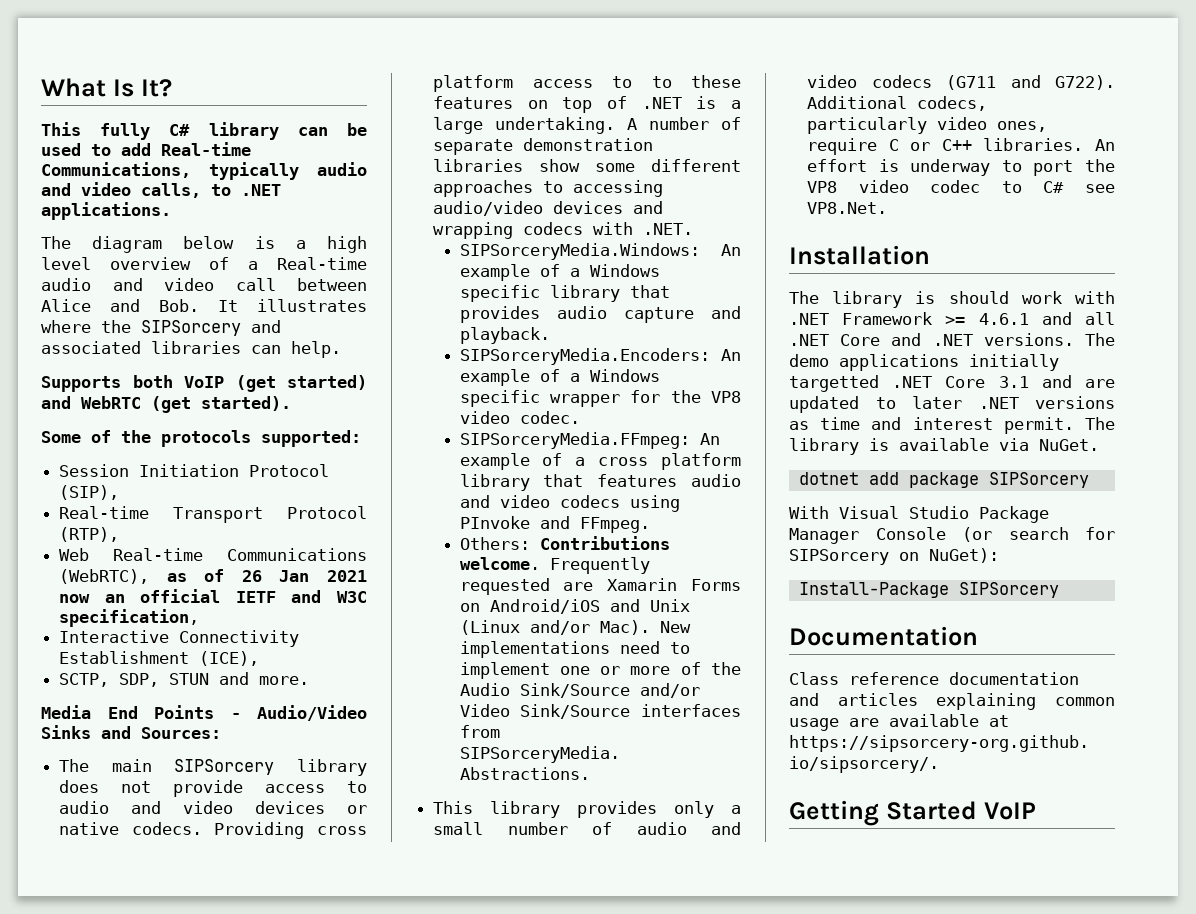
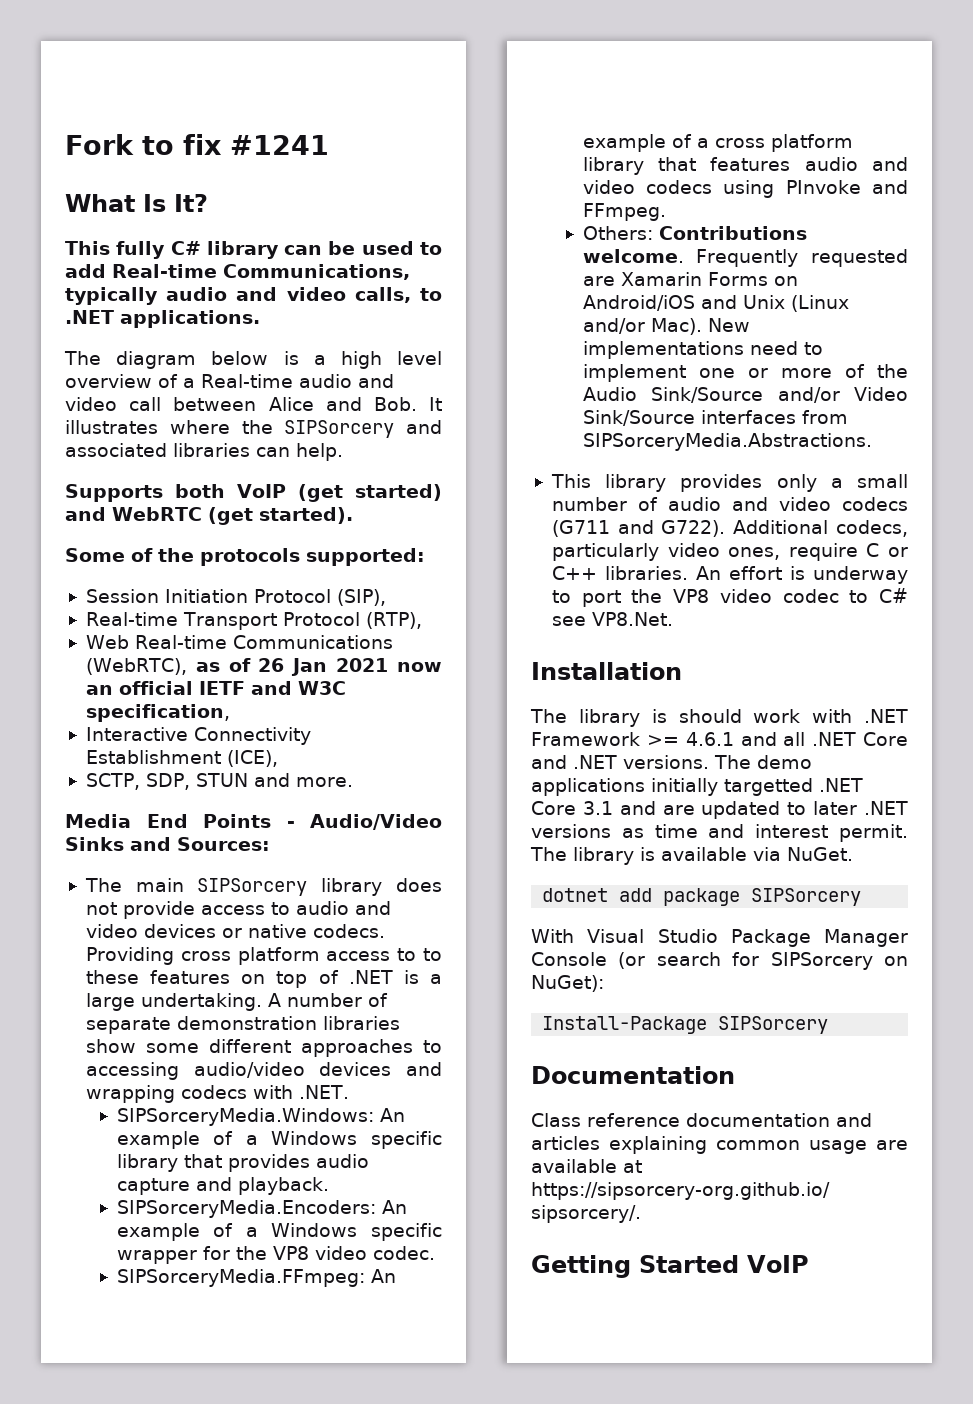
(41, 87) none -> [65,134,329,155] Fork to fix #1241 //

